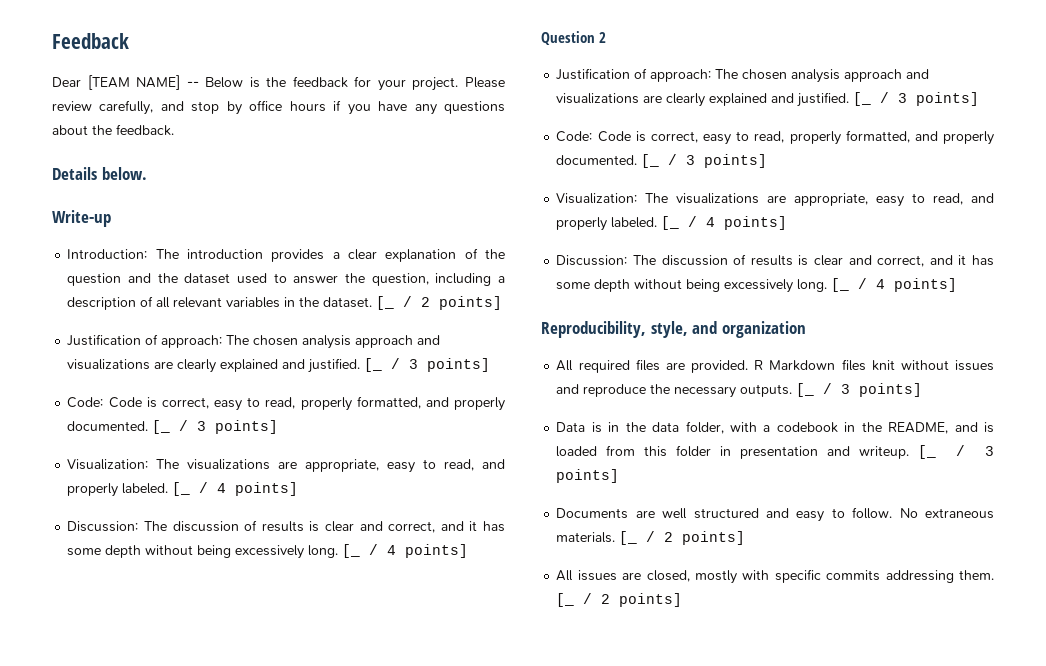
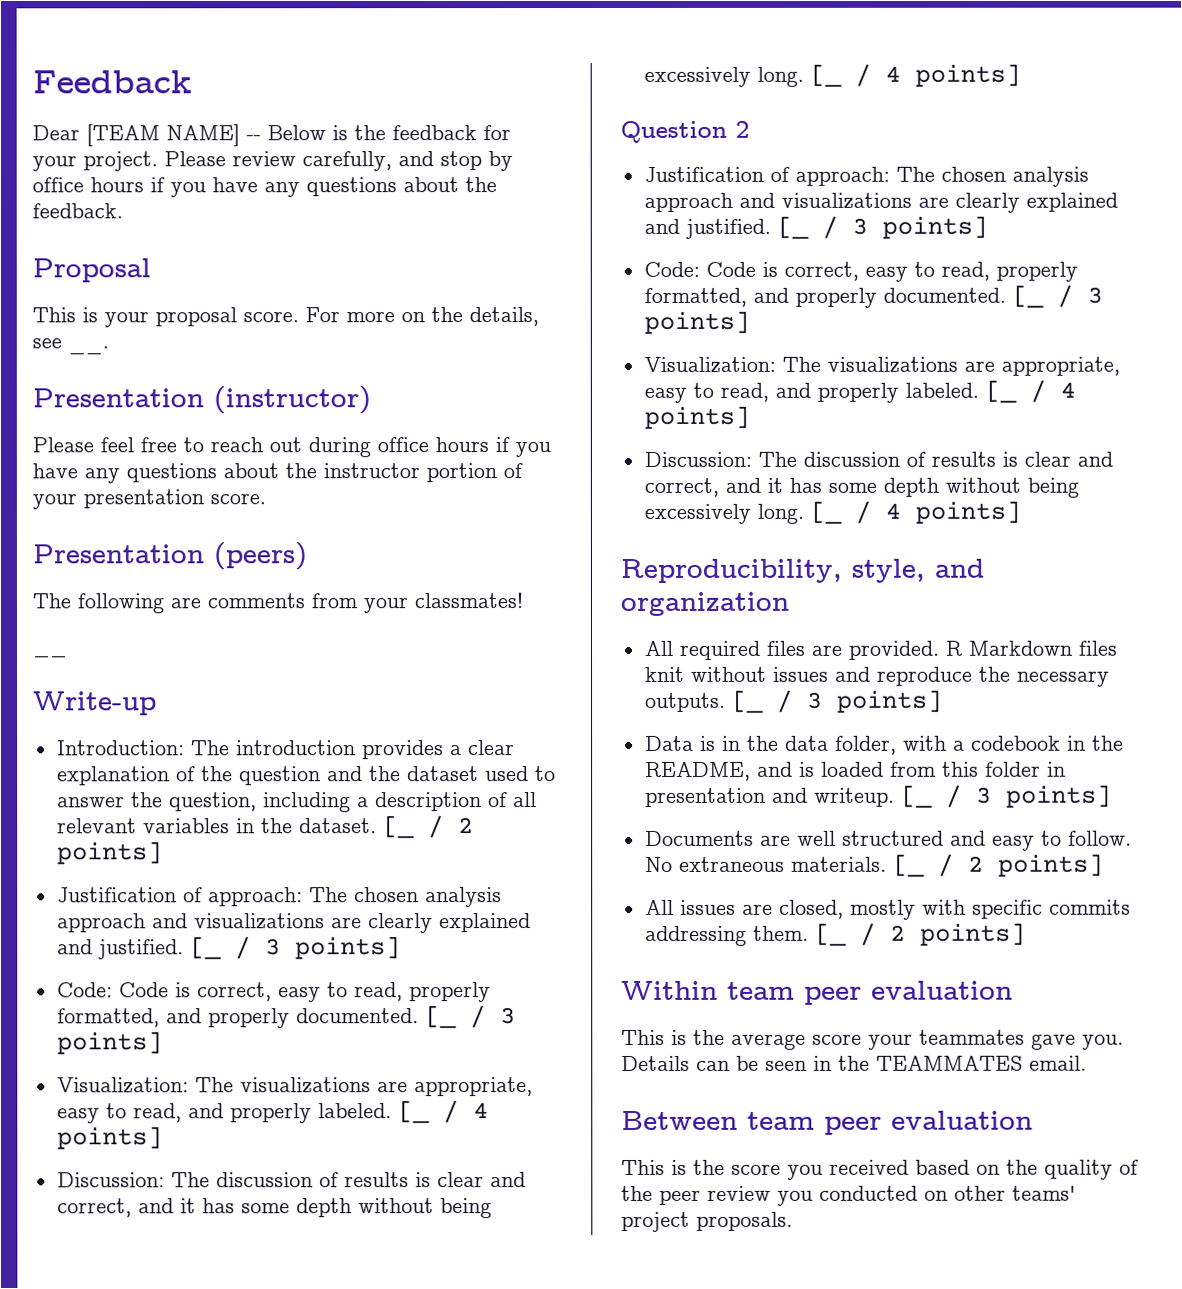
[52,167,147,180] Details below. -> [32,258,151,283] [32,307,539,328] [32,338,109,355] [32,386,371,415] [32,437,551,458] [32,463,523,484] [32,489,266,510] [32,542,307,571] [32,592,523,614] [33,651,68,658] Proposal // This is your proposal score. For more on the details, see __. // Presentation (instructor) // Please feel free to reach out during office hours if you have any questions about the instructor portion of your presentation score. // Presentation (peers) // The following are comments from your classmates! // __
(683, 600) none -> [621,980,1013,1005] [621,1029,1124,1050] [621,1055,1087,1071] [621,1110,1033,1135] [621,1159,1139,1180] [621,1185,1076,1206] [621,1211,793,1232] // Within team peer evaluation // This is the average score your teammates gave you. Details can be seen in the TEAMMATES email. // Between team peer evaluation // This is the score you received based on the quality of the peer review you conducted on other teams' project proposals.

